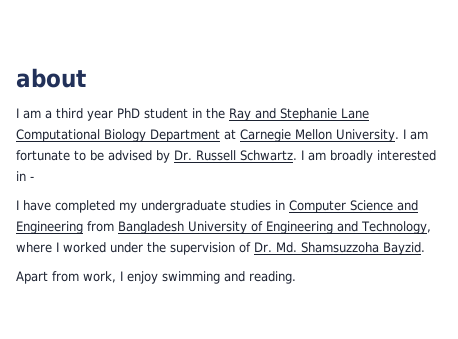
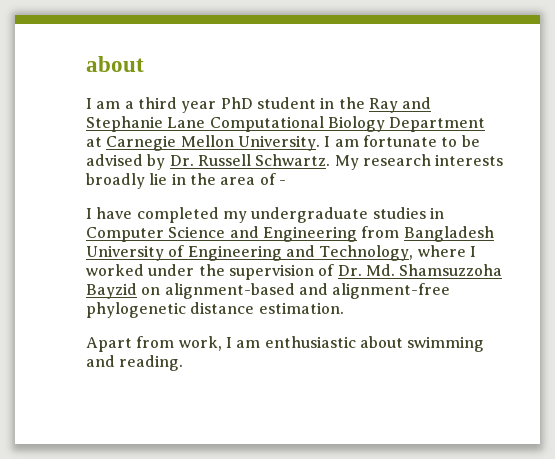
[300,150,436,163] [16,171,26,181] I am broadly interested in -> [334,154,504,170] [86,173,276,189] My research interests broadly lie in the area of
[382,242,425,255] Bayzid. -> [86,283,451,299] [86,302,344,318] Bayzid on alignment-based and alignment-free phylogenetic distance estimation.
[127,271,158,284] enjoy -> [236,336,403,348] am enthusiastic about

